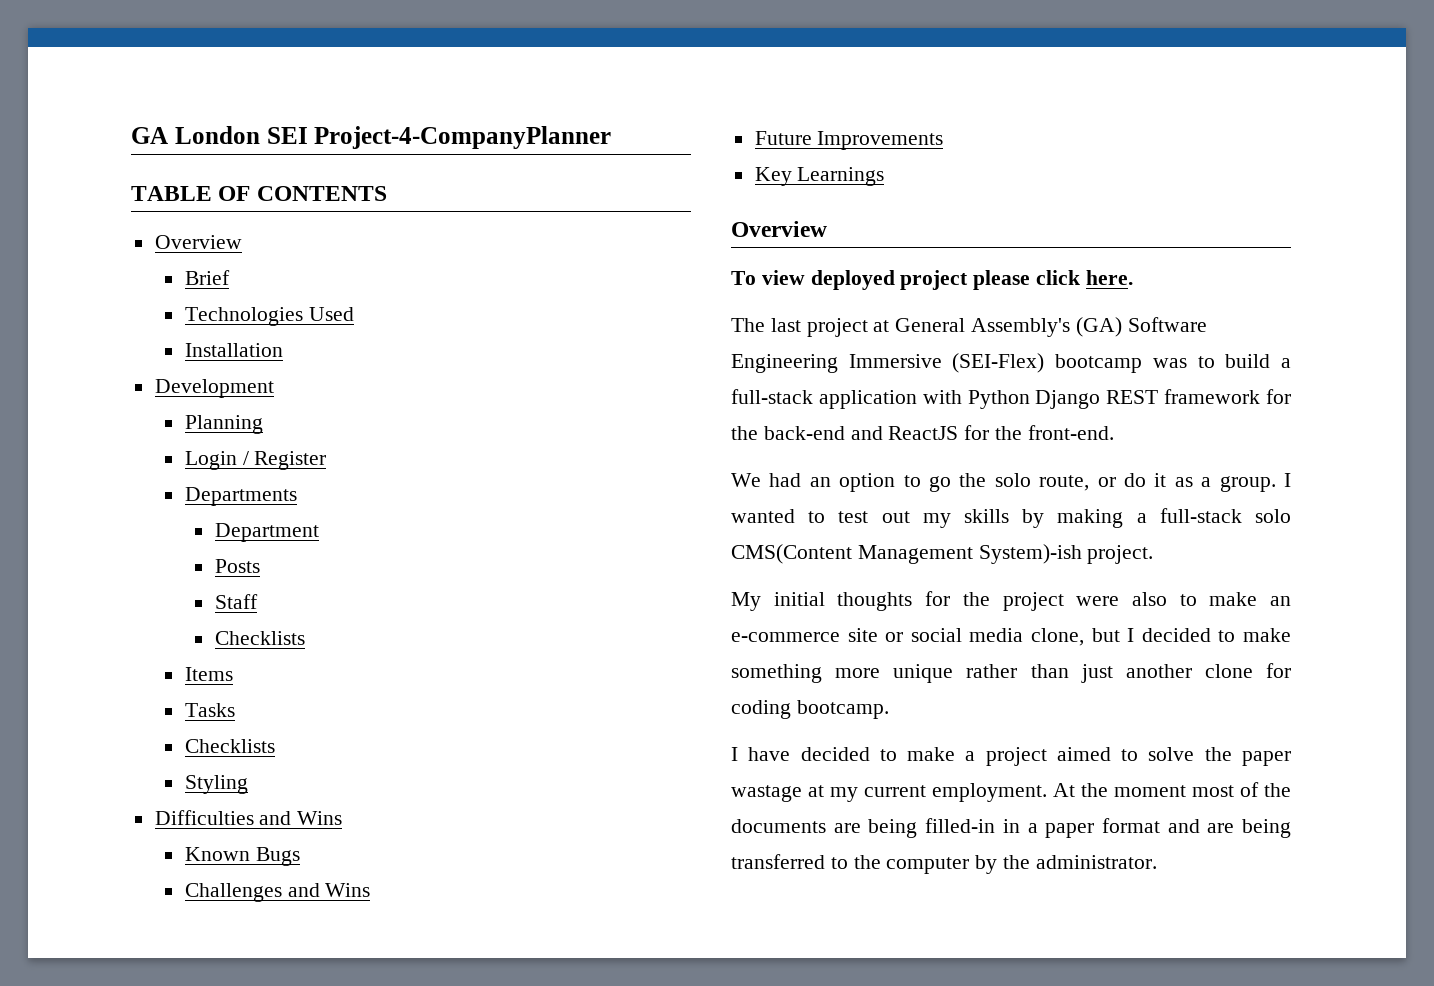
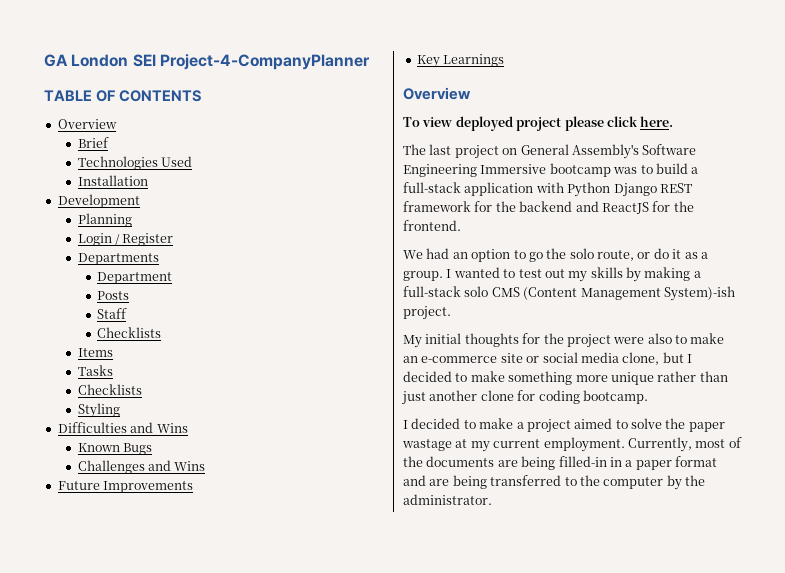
[873,320,890,332] at -> [502,148,518,155] on
[1075,317,1122,337] (GA) -> (639, 151) none
[952,353,1045,373] (SEI-Flex) -> (547, 169) none
[763,426,845,440] back-end -> [519,201,573,212] backend
[1027,425,1114,440] front-end. -> [403,220,461,231] frontend.
[731,544,852,564] CMS(Content -> [491,287,578,300] CMS (Content
[748,747,791,761] have -> (408, 424) none
[1053,783,1186,797] At the moment -> [627,437,692,452] Currently,

